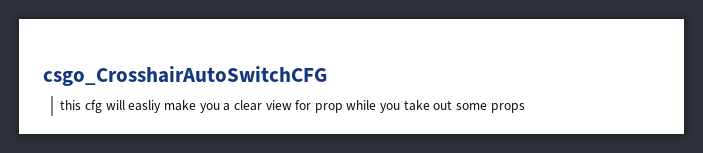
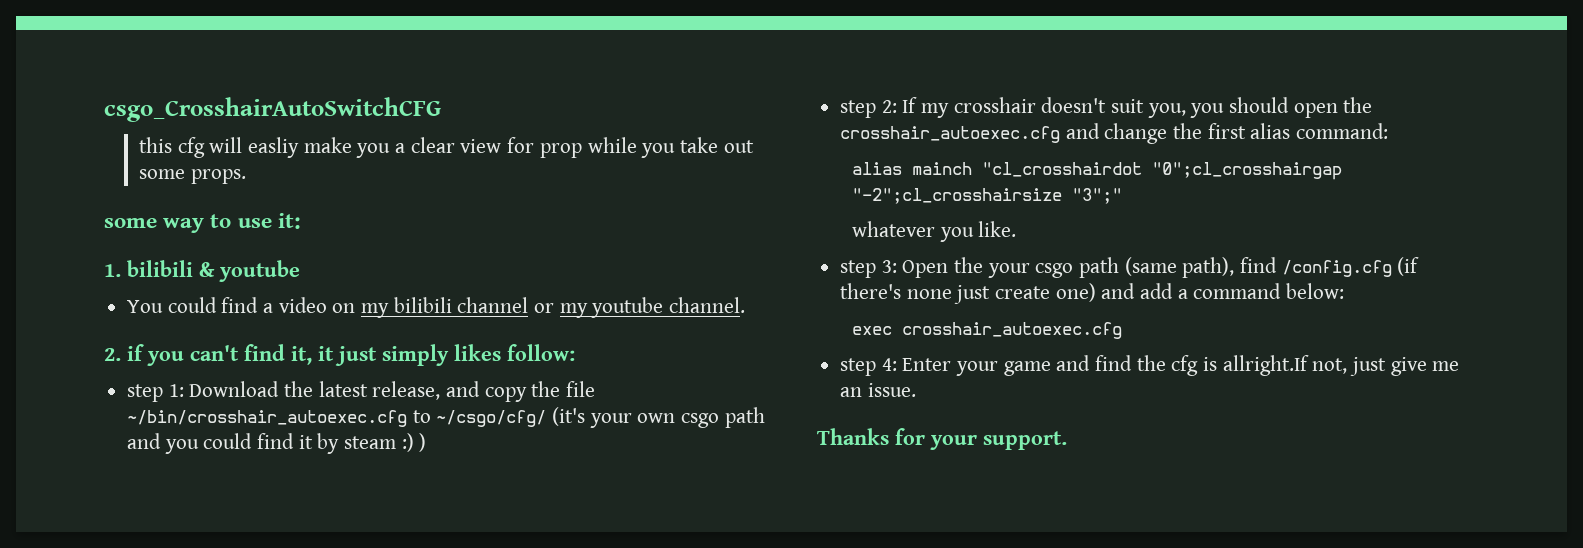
[490,103,525,113] props -> [190,169,246,184] [104,213,301,233] [104,260,300,282] [127,297,746,318] [104,344,575,366] [127,381,596,402] [127,407,765,428] [127,433,427,454] [840,97,1373,118] [840,123,1389,144] [852,162,1343,180] [852,188,1123,204] [852,221,1017,242] [840,257,1420,278] [840,283,1345,304] [852,322,1123,339] [840,355,1460,376] [840,383,916,397] [817,428,1067,450] props. // some way to use it: // 1. bilibili & youtube // You could find a video on my bilibili channel or my youtube channel. // 2. if you can't find it, it just simply likes follow: // step 1: Download the latest release, and copy the file ~/bin/crosshair_autoexec.cfg to ~/csgo/cfg/ (it's your own csgo path and you could find it by steam :) ) // step 2: If my crosshair doesn't suit you, you should open the crosshair_autoexec.cfg and change the first alias command: // alias mainch "cl_crosshairdot "0";cl_crosshairgap "-2";cl_crosshairsize "3";" // whatever you like. // step 3: Open the your csgo path (same path), find /config.cfg (if there's none just create one) and add a command below: // exec crosshair_autoexec.cfg // step 4: Enter your game and find the cfg is allright.If not, just give me an issue. // Thanks for your support.

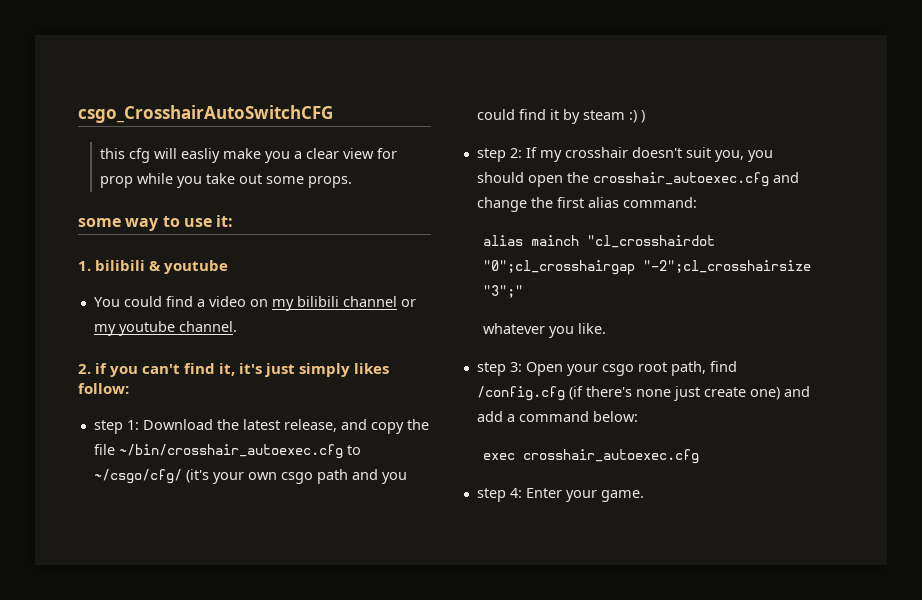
[318,346,334,361] it -> [239,363,263,374] it's
[954,257,984,273] the -> (563, 369) none
[1079,257,1235,278] path (same path), -> [637,361,706,376] root path,
[1003,355,1460,376] [840,383,916,397] [817,428,1067,450] game and find the cfg is allright.If not, just give me an issue. // Thanks for your support. -> [600,490,644,502] game.

